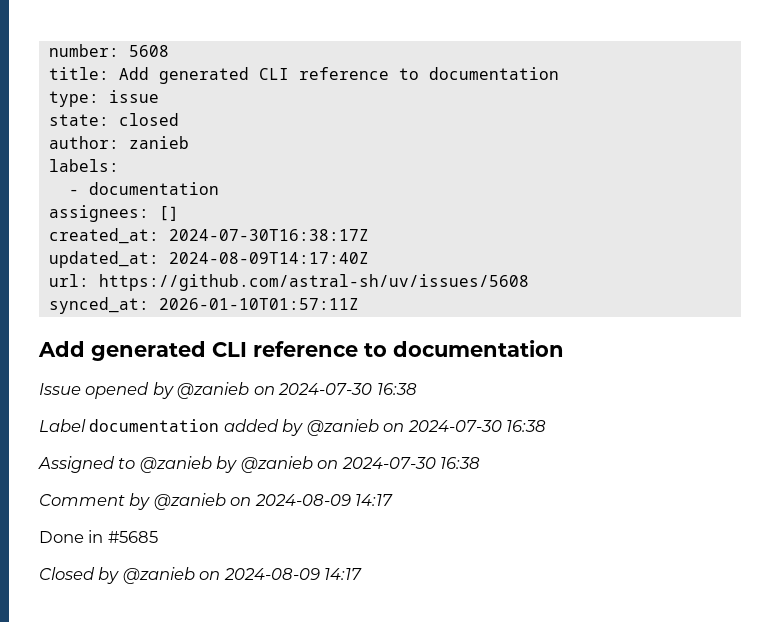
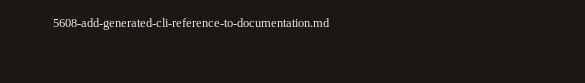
[48,44,169,57] [48,67,559,84] [48,90,159,107] [48,113,179,126] [48,136,189,149] [48,159,119,172] [68,182,219,195] [48,205,179,222] [48,228,369,244] [48,251,369,268] [48,274,529,291] [48,297,359,314] [38,340,564,361] [39,382,417,399] [39,419,547,436] [38,456,481,473] [39,493,394,510] [39,530,158,543] [39,567,363,584] number: 5608 // title: Add generated CLI reference to documentation // type: issue // state: closed // author: zanieb // labels: // - documentation // assignees: [] // created_at: 2024-07-30T16:38:17Z // updated_at: 2024-08-09T14:17:40Z // url: https://github.com/astral-sh/uv/issues/5608 // synced_at: 2026-01-10T01:57:11Z // Add generated CLI reference to documentation // Issue opened by @zanieb on 2024-07-30 16:38 // Label documentation added by @zanieb on 2024-07-30 16:38 // Assigned to @zanieb by @zanieb on 2024-07-30 16:38 // Comment by @zanieb on 2024-08-09 14:17 // Done in #5685 // Closed by @zanieb on 2024-08-09 14:17 -> [53,18,330,30] 5608-add-generated-cli-reference-to-documentation.md

